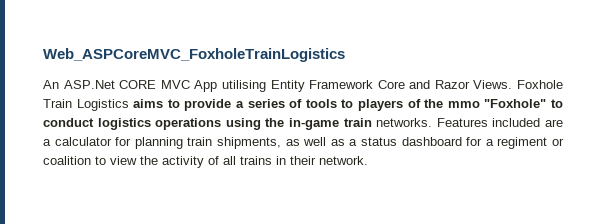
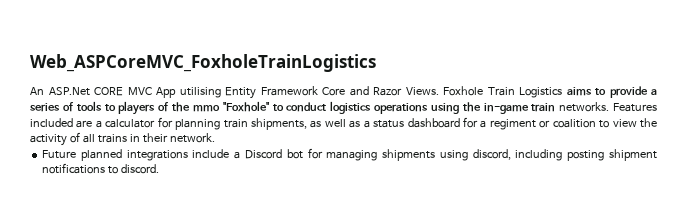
(368, 160) none -> [42,148,657,161] [42,163,160,174] // Future planned integrations include a Discord bot for managing shipments using discord, including posting shipment notifications to discord.

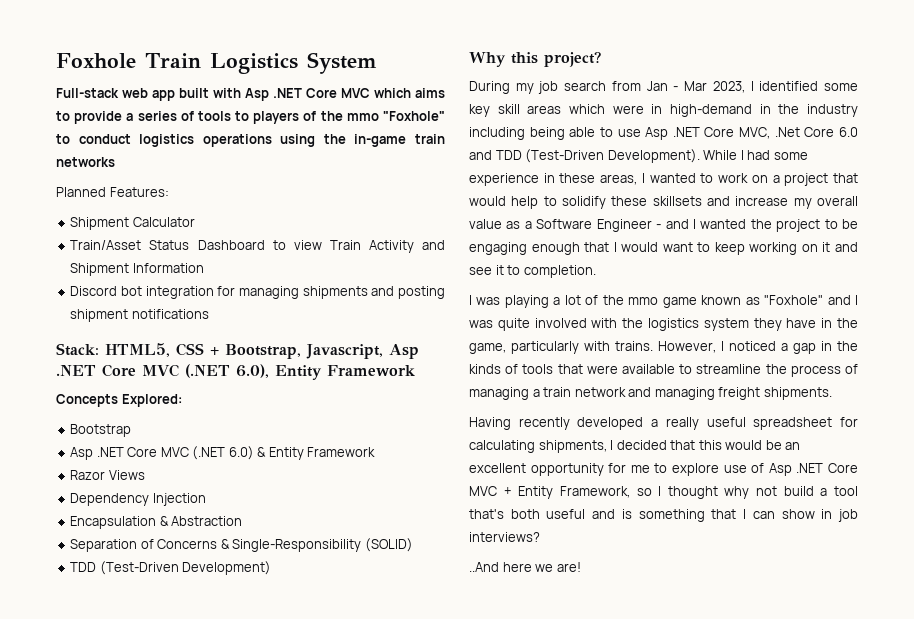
[30,54,376,72] [30,86,562,99] Web_ASPCoreMVC_FoxholeTrainLogistics // An ASP.Net CORE MVC App utilising Entity Framework Core and Razor Views. Foxhole Train Logistics -> [56,52,377,74] [56,88,411,101] Foxhole Train Logistics System // Full-stack web app built with Asp .NET Core MVC which
[559,102,657,112] [30,117,658,130] [30,132,215,146] [42,149,241,161] networks. Features included are a calculator for planning train shipments, as well as a status dashboard for a regiment or coalition to view the activity of all trains in their network. // Future planned integrations include a -> [56,157,115,167] [56,187,169,197] [70,217,195,230] [70,240,445,253] [70,263,204,276] networks // Planned Features: // Shipment Calculator // Train/Asset Status Dashboard to view Train Activity and Shipment Information //
(303, 154) none -> [145,286,214,299] integration
[439,149,563,161] using discord, including -> [371,286,395,296] and
[108,164,160,174] to discord. -> [56,343,419,359] [56,364,415,380] [56,394,182,407] [70,424,132,437] [70,446,376,460] [70,470,145,480] [70,493,206,506] [70,516,243,529] [70,538,413,552] [70,561,272,575] [469,51,601,67] [469,81,858,94] [469,104,858,117] [469,127,858,140] [469,149,808,163] [469,173,858,186] [469,196,858,209] [469,219,858,232] [469,242,858,255] [469,265,596,278] [469,295,858,308] [469,318,858,331] [469,341,858,354] [469,364,858,377] [469,387,832,400] [469,417,858,430] [469,440,801,453] [469,463,858,476] [469,486,858,499] [469,509,858,522] [469,532,540,542] [469,562,581,572] // Stack: HTML5, CSS + Bootstrap, Javascript, Asp .NET Core MVC (.NET 6.0), Entity Framework // Concepts Explored: // Bootstrap // Asp .NET Core MVC (.NET 6.0) & Entity Framework // Razor Views // Dependency Injection // Encapsulation & Abstraction // Separation of Concerns & Single-Responsibility (SOLID) // TDD (Test-Driven Development) // Why this project? // During my job search from Jan - Mar 2023, I identified some key skill areas which were in high-demand in the industry including being able to use Asp .NET Core MVC, .Net Core 6.0 and TDD (Test-Driven Development). While I had some experience in these areas, I wanted to work on a project that would help to solidify these skillsets and increase my overall value as a Software Engineer - and I wanted the project to be engaging enough that I would want to keep working on it and see it to completion. // I was playing a lot of the mmo game known as "Foxhole" and I was quite involved with the logistics system they have in the game, particularly with trains. However, I noticed a gap in the kinds of tools that were available to streamline the process of managing a train network and managing freight shipments. // Having recently developed a really useful spreadsheet for calculating shipments, I decided that this would be an excellent opportunity for me to explore use of Asp .NET Core MVC + Entity Framework, so I thought why not build a tool that's both useful and is something that I can show in job interviews? // ..And here we are!

